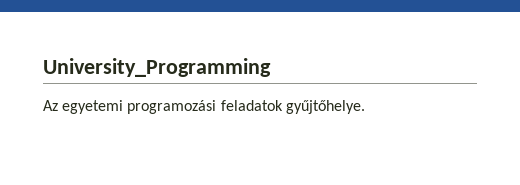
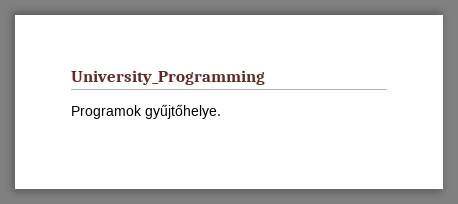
[43,100,283,114] Az egyetemi programozási feladatok -> [71,105,142,119] Programok

